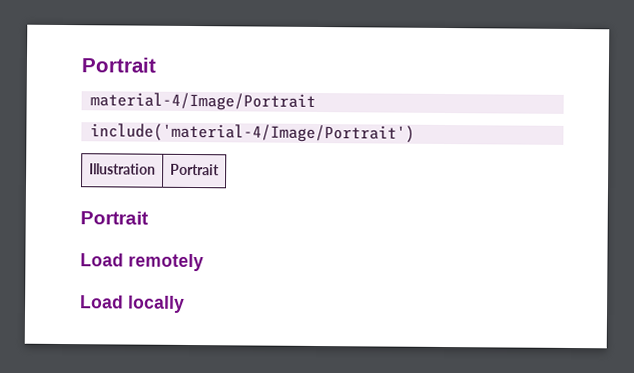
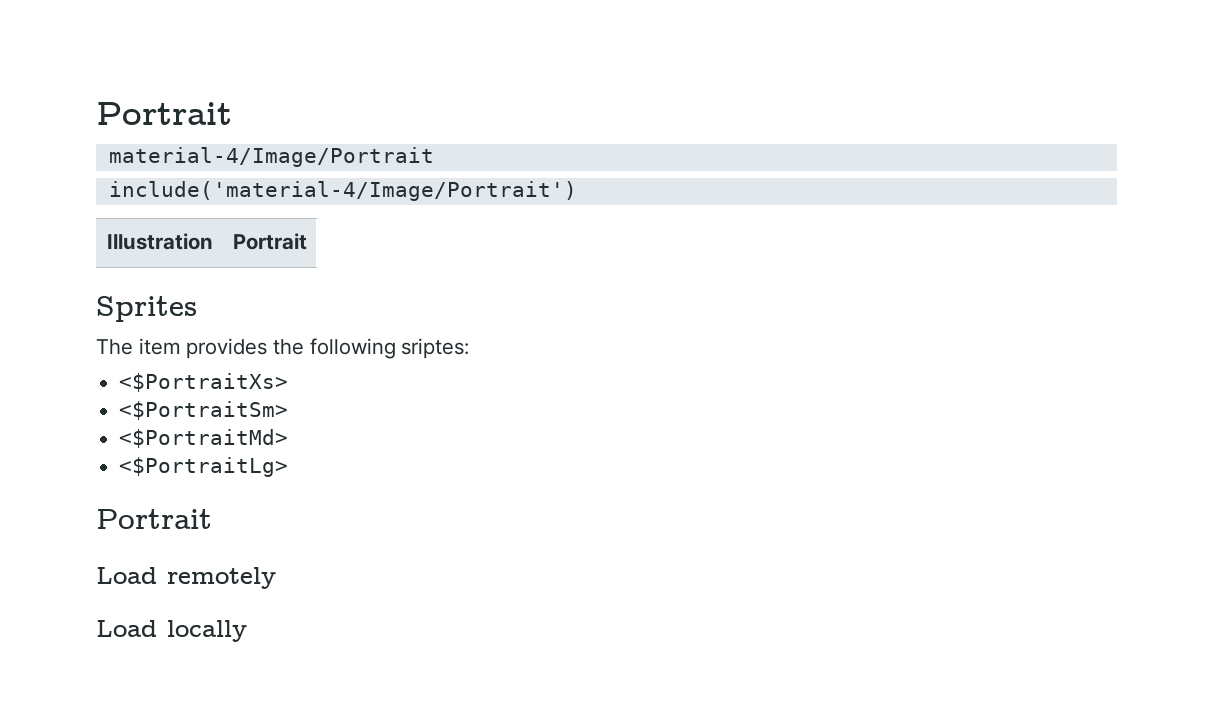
(220, 169) none -> [96,296,197,322] [96,338,470,359] [119,373,289,392] [119,401,289,420] [119,429,289,448] [119,457,289,477] // Sprites // The item provides the following sriptes: // <$PortraitXs> // <$PortraitSm> // <$PortraitMd> // <$PortraitLg>

